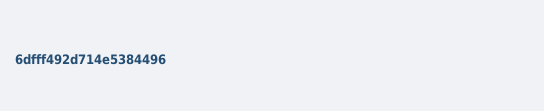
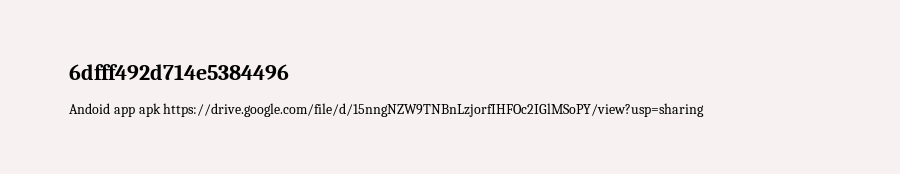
(166, 59) none -> [69,103,705,117] // Andoid app apk https://drive.google.com/file/d/15nngNZW9TNBnLzjorfIHFOc2IGlMSoPY/view?usp=sharing

